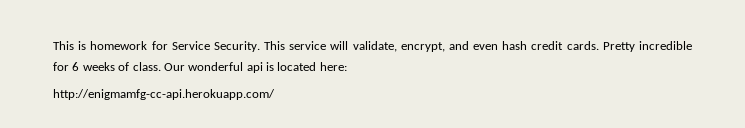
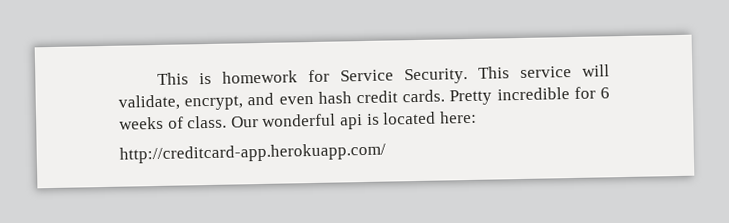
[53,89,275,100] http://enigmamfg-cc-api.herokuapp.com/ -> [119,142,386,164] http://creditcard-app.herokuapp.com/

